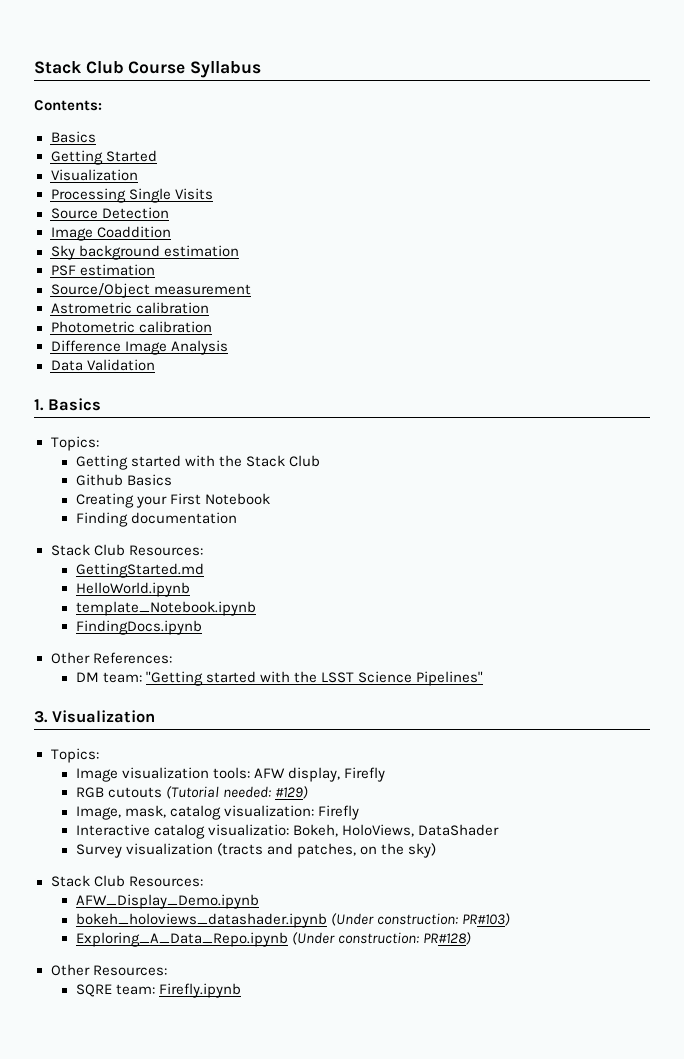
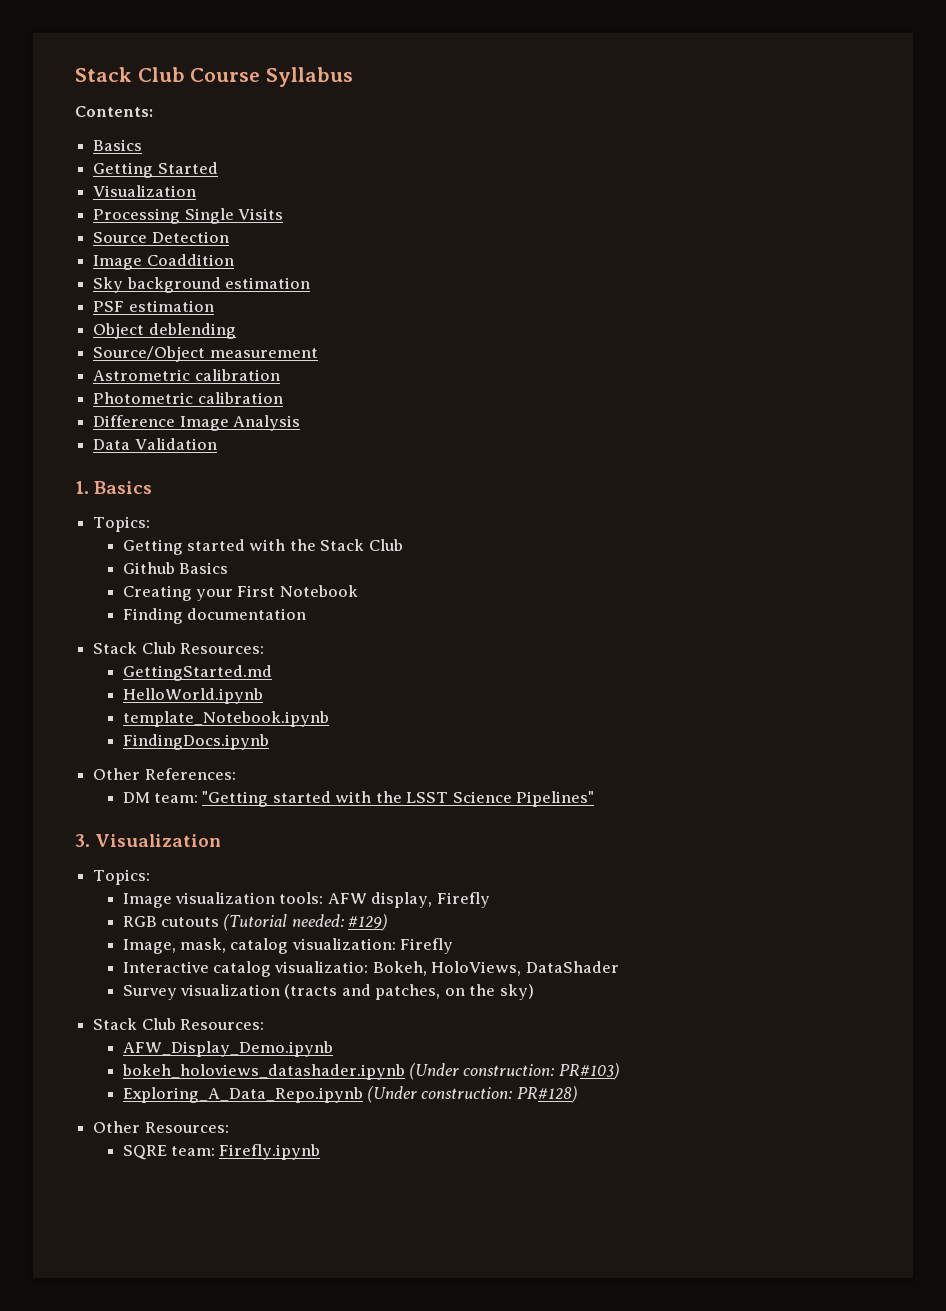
(155, 270) none -> [93,323,236,339] // Object deblending

